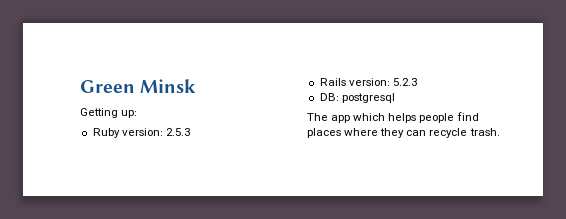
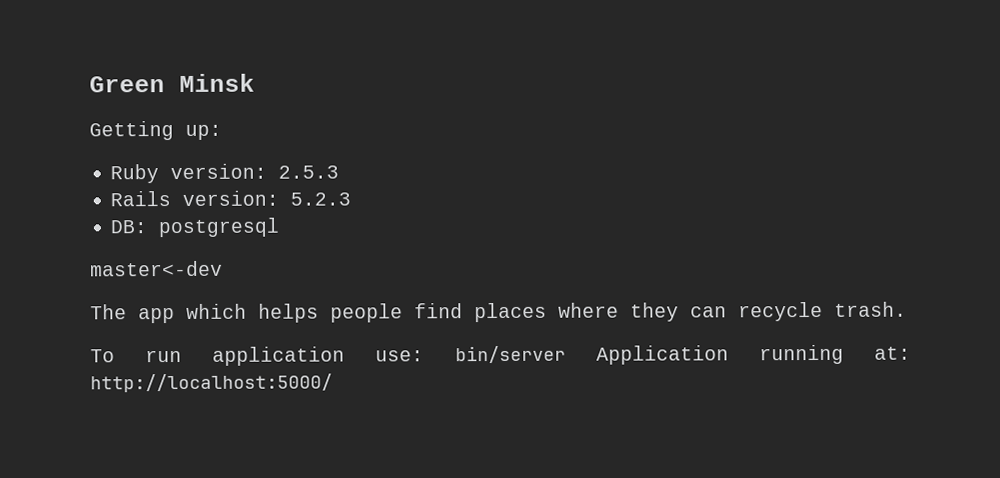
(395, 98) none -> [90,260,223,277] // master<-dev
(500, 132) none -> [90,344,911,366] [90,373,333,393] // To run application use: bin/server Application running at: http://localhost:5000/

